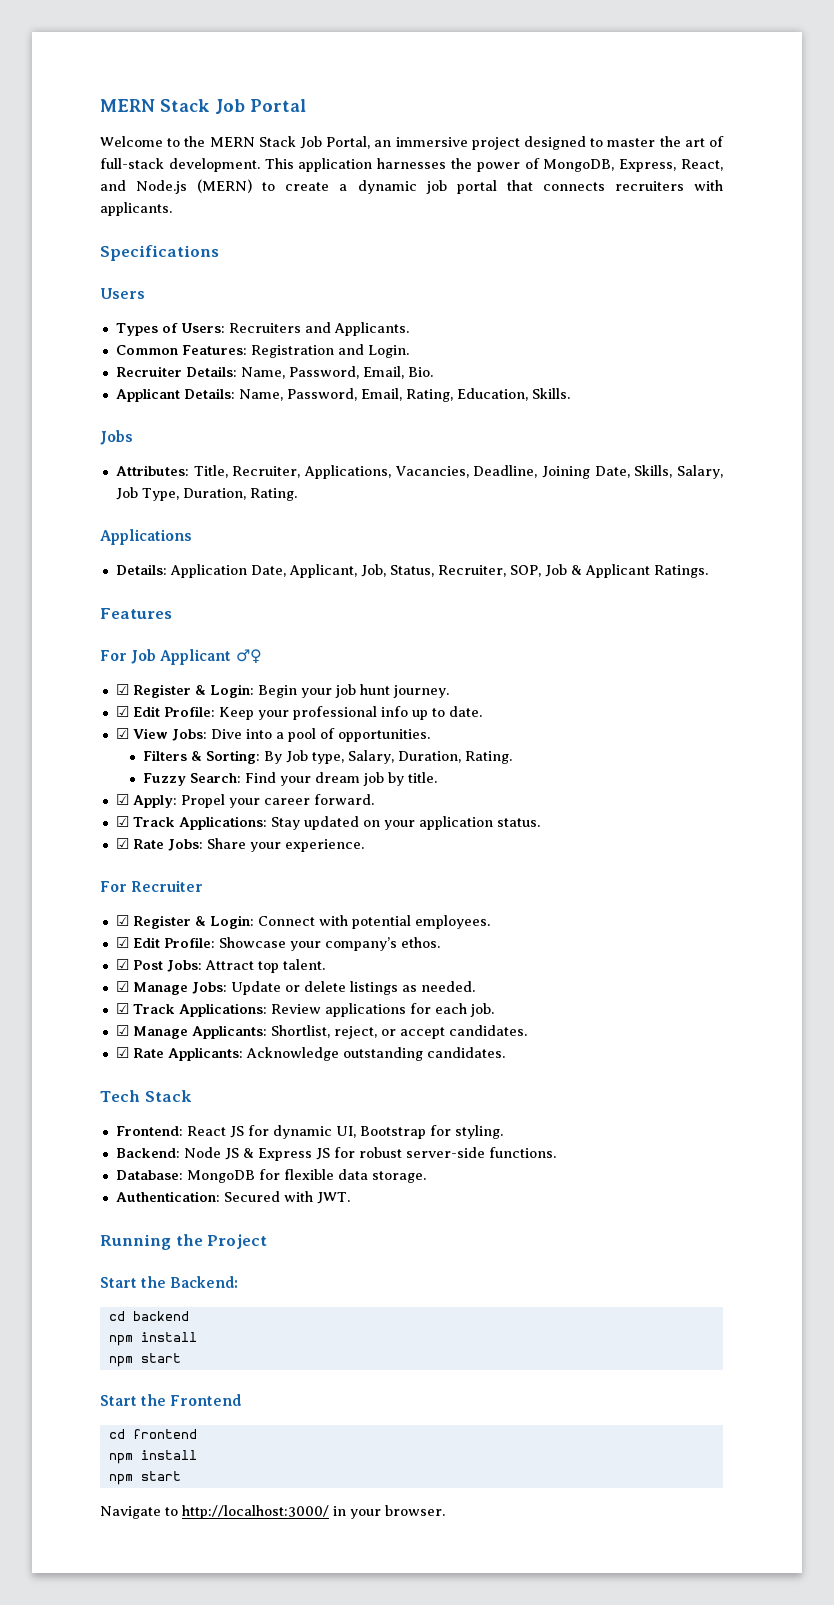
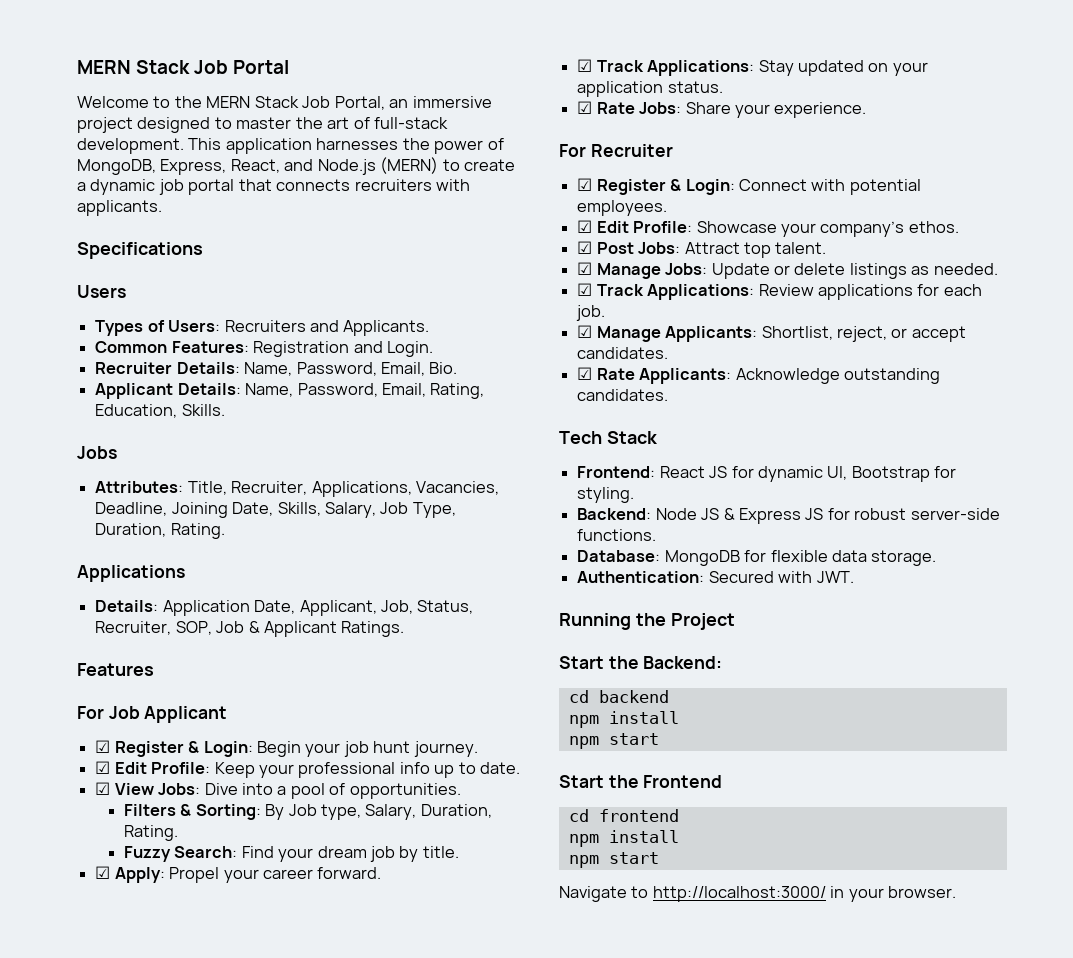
[235,649,262,664] ♂♀ -> (228, 714) none

